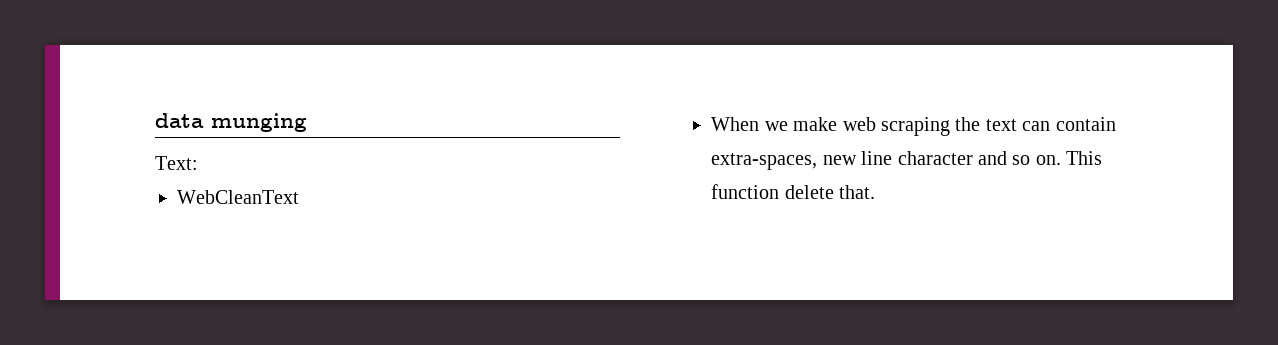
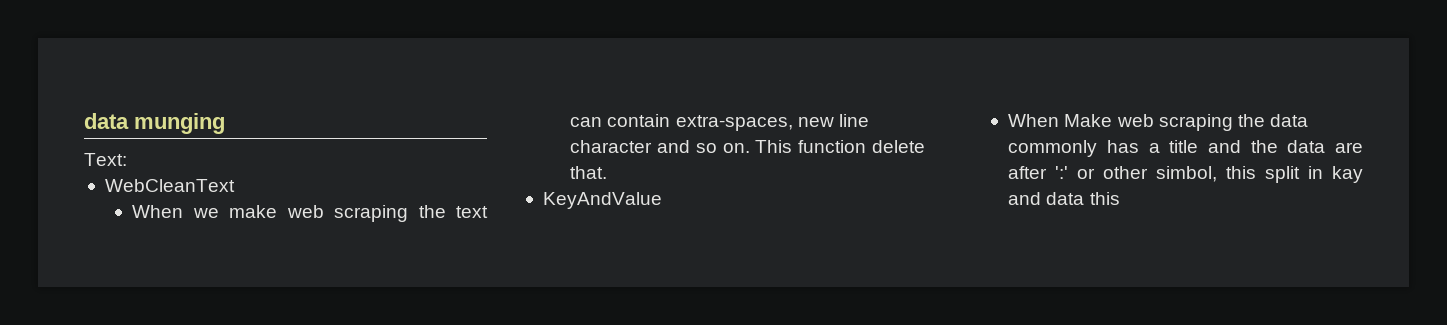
(876, 192) none -> [542,192,662,209] [1008,114,1308,131] [1008,140,1363,157] [1008,166,1363,183] [1008,192,1120,205] // KeyAndValue // When Make web scraping the data commonly has a title and the data are after ':' or other simbol, this split in kay and data this

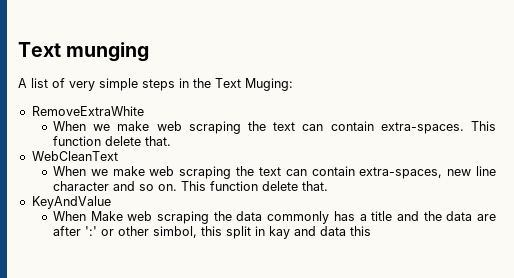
[84,113,129,129] data -> [18,42,61,57] Text
[84,153,127,166] Text: -> [18,78,293,91] [31,106,144,116] [53,121,496,134] [53,136,172,146] A list of very simple steps in the Text Muging: // RemoveExtraWhite // When we make web scraping the text can contain extra-spaces. This function delete that.

